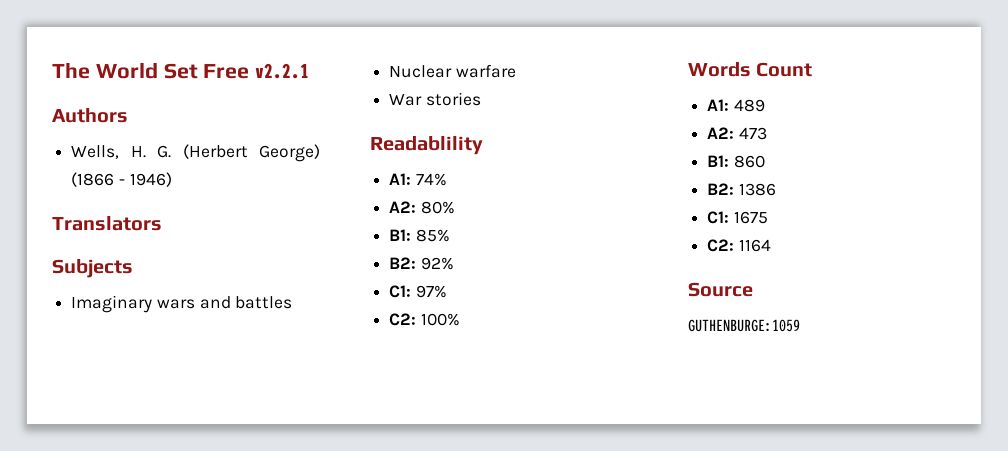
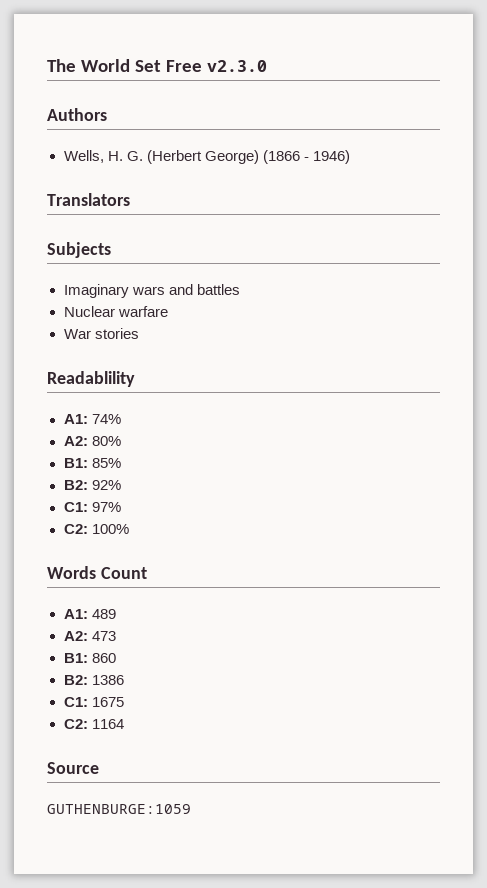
[255,63,310,79] v2.2.1 -> [206,60,267,72] v2.3.0

